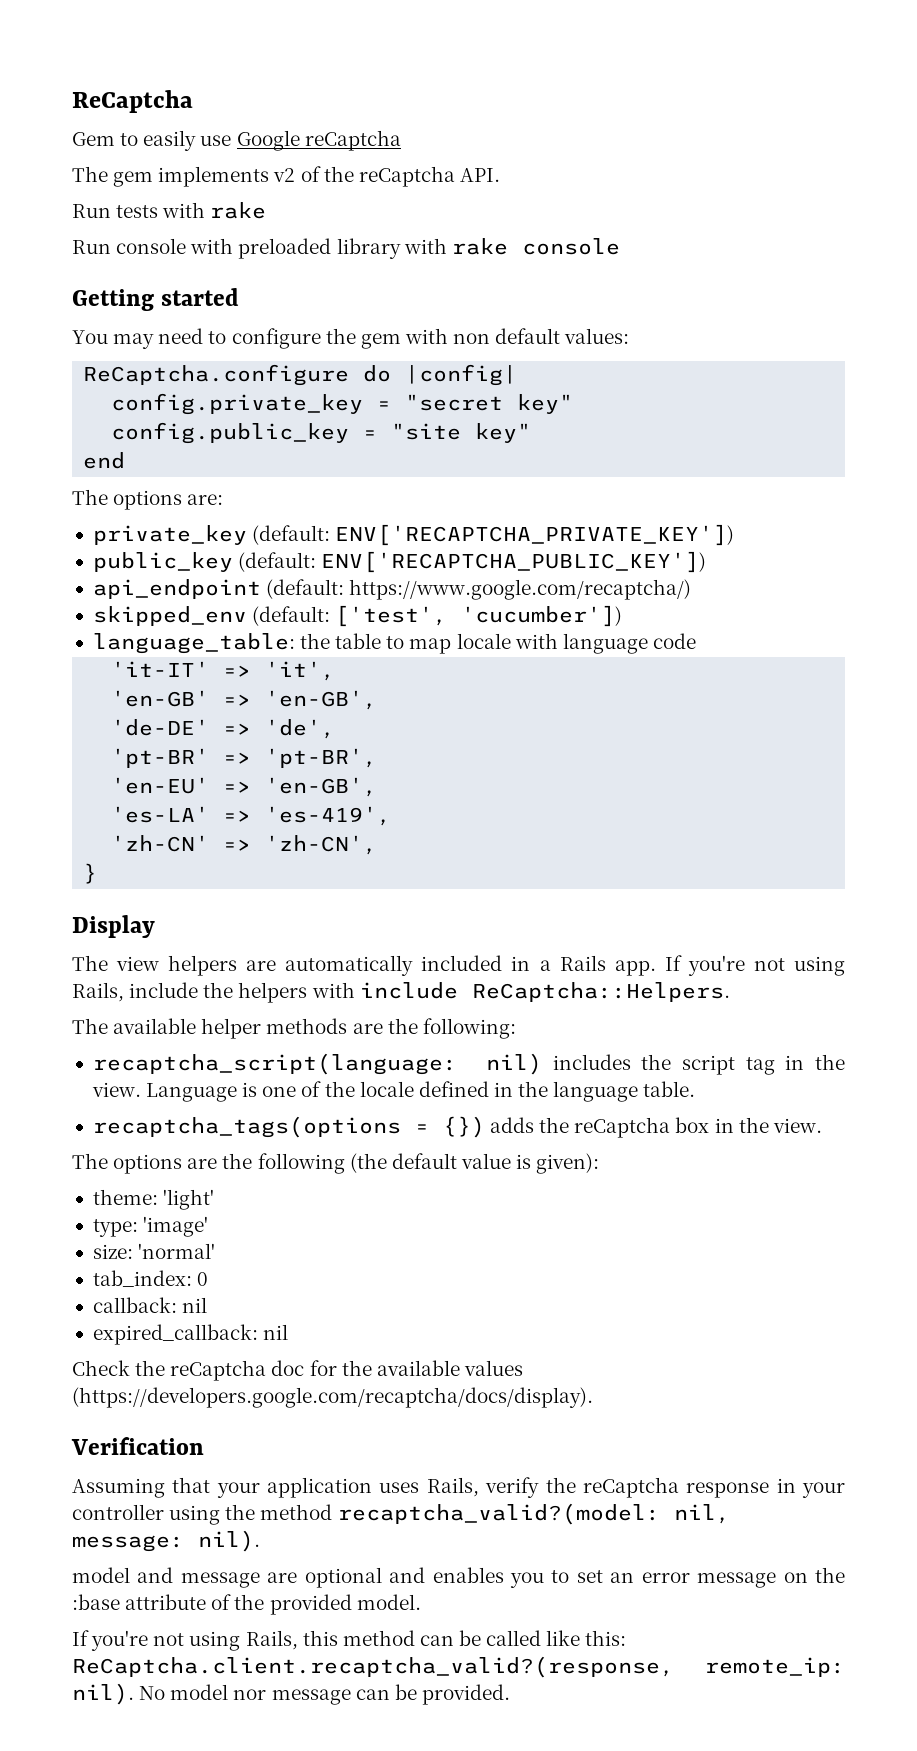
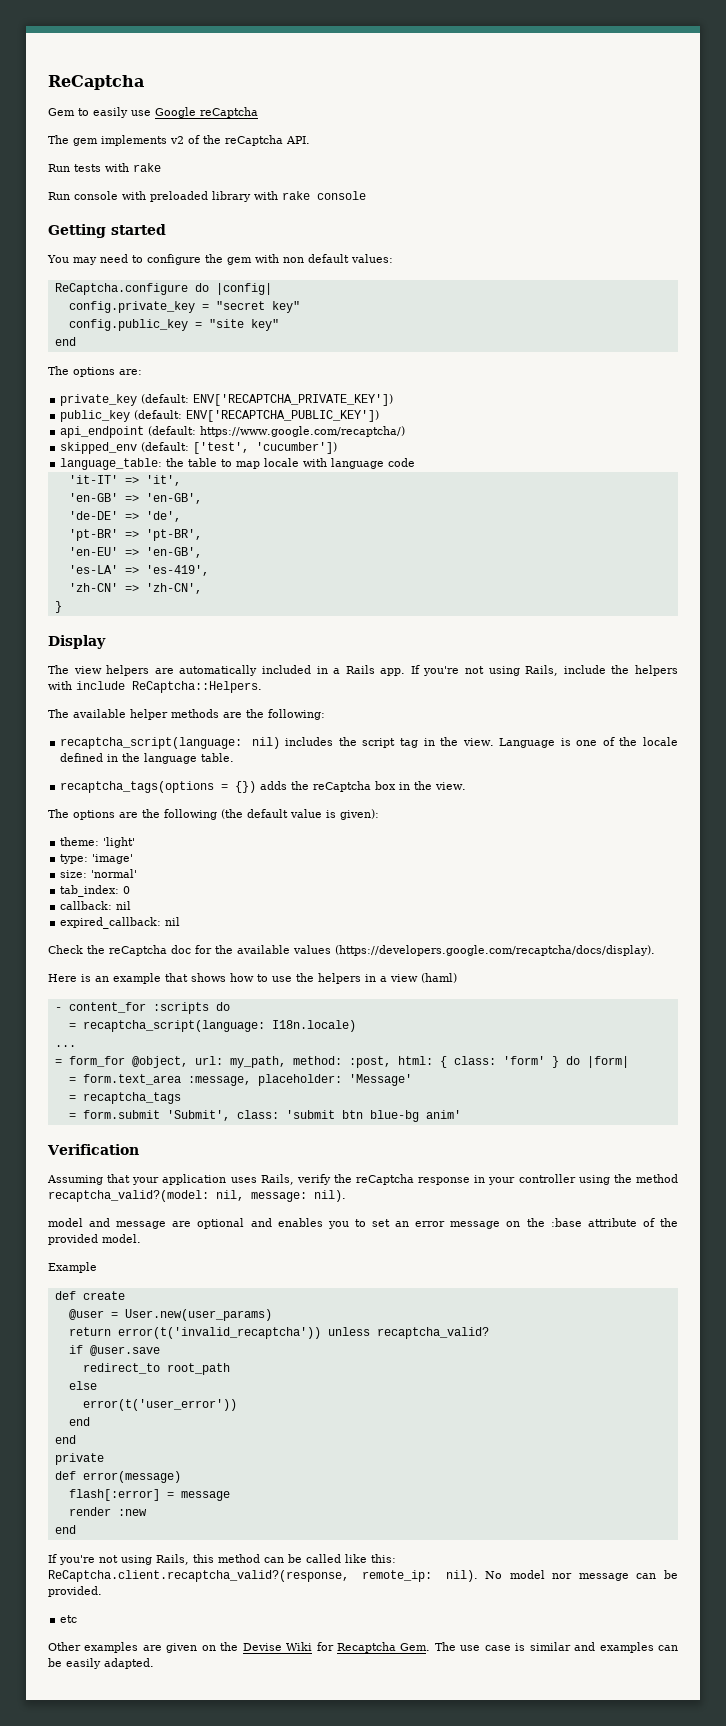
(593, 1397) none -> [48,973,457,984] [54,1002,230,1014] [68,1020,356,1032] [54,1045,76,1047] [54,1056,629,1068] [68,1074,412,1086] [68,1092,181,1104] [68,1110,461,1122] // Here is an example that shows how to use the helpers in a view (haml) // - content_for :scripts do // = recaptcha_script(language: I18n.locale) // ... // = form_for @object, url: my_path, method: :post, html: { class: 'form' } do |form| // = form.text_area :message, placeholder: 'Message' // = recaptcha_tags // = form.submit 'Submit', class: 'submit btn blue-bg anim'
(421, 1602) none -> [48,1262,97,1273] [54,1291,125,1300] [68,1309,272,1321] [68,1327,489,1339] [68,1345,160,1356] [82,1363,230,1375] [68,1381,97,1390] [82,1399,237,1411] [68,1417,90,1426] [54,1435,76,1444] [54,1453,104,1465] [54,1471,181,1483] [68,1489,230,1501] [68,1507,147,1516] [54,1525,76,1534] // Example // def create // @user = User.new(user_params) // return error(t('invalid_recaptcha')) unless recaptcha_valid? // if @user.save // redirect_to root_path // else // error(t('user_error')) // end // end // private // def error(message) // flash[:error] = message // render :new // end
(510, 1694) none -> [60,1615,78,1623] [48,1642,679,1653] [48,1658,154,1669] // etc // Other examples are given on the Devise Wiki for Recaptcha Gem. The use case is similar and examples can be easily adapted.

